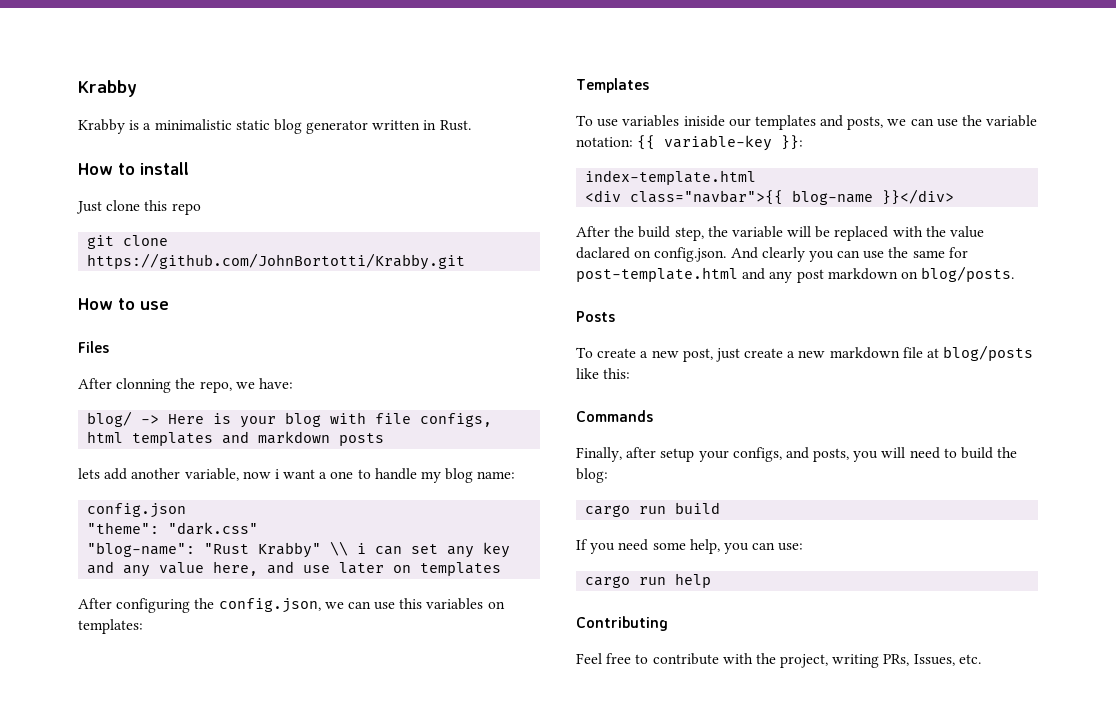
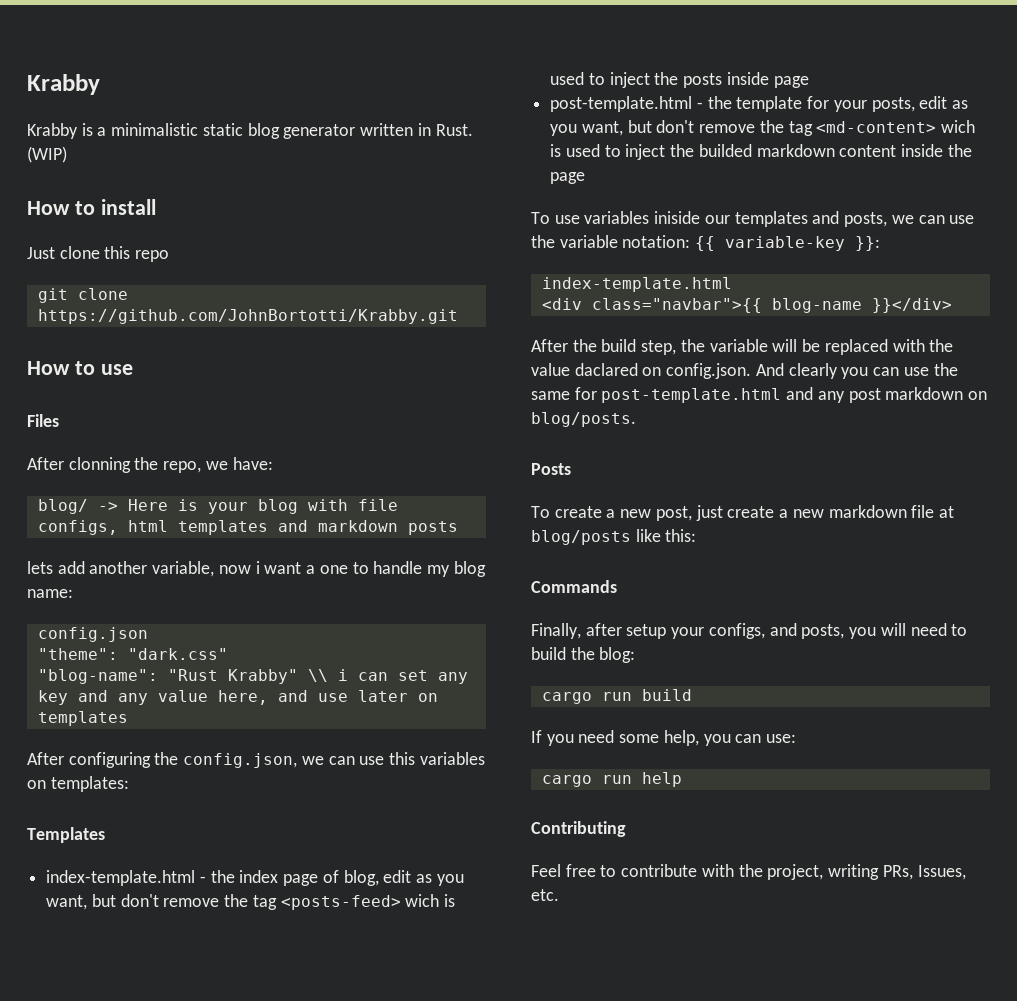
(471, 125) none -> [27,146,67,163] (WIP)
(649, 85) none -> [46,870,464,886] [46,894,456,910] [550,72,809,88] [550,96,969,112] [550,120,976,136] [550,144,972,160] [550,172,586,184] // index-template.html - the index page of blog, edit as you want, but don't remove the tag <posts-feed> wich is used to inject the posts inside page // post-template.html - the template for your posts, edit as you want, but don't remove the tag <md-content> wich is used to inject the builded markdown content inside the page

